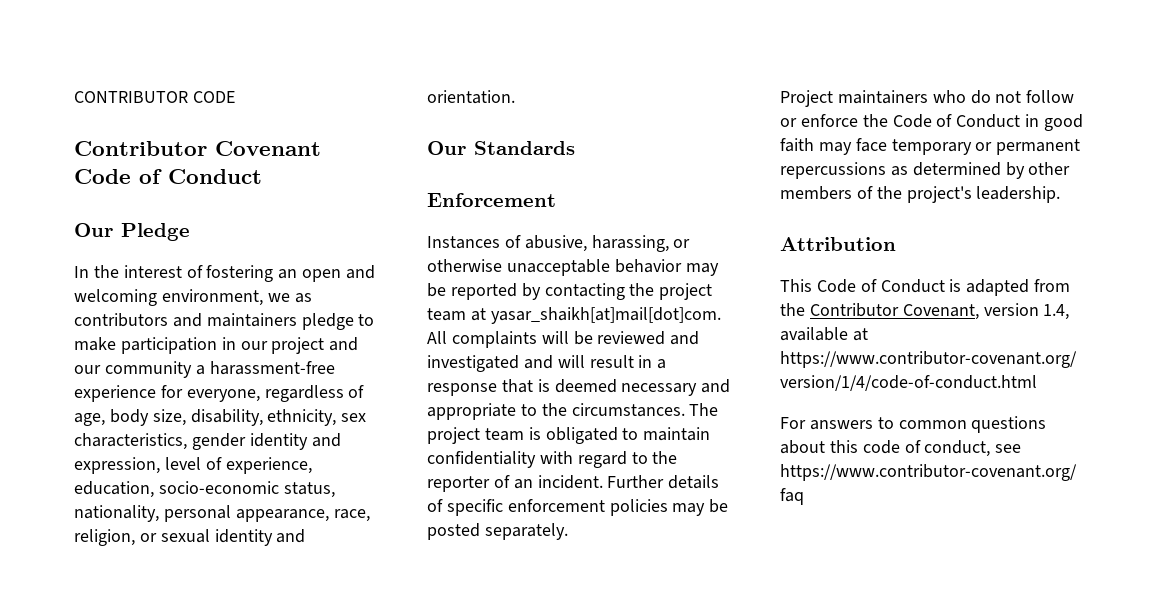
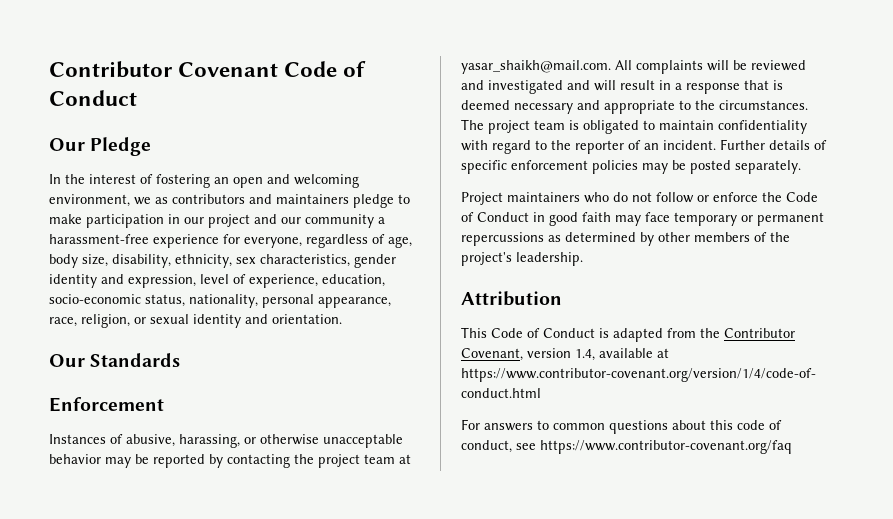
[74,91,235,103] CONTRIBUTOR CODE // -> (49, 69) none
[490,307,721,324] yasar_shaikh[at]mail[dot]com. -> [461,60,611,74] yasar_shaikh@mail.com.

